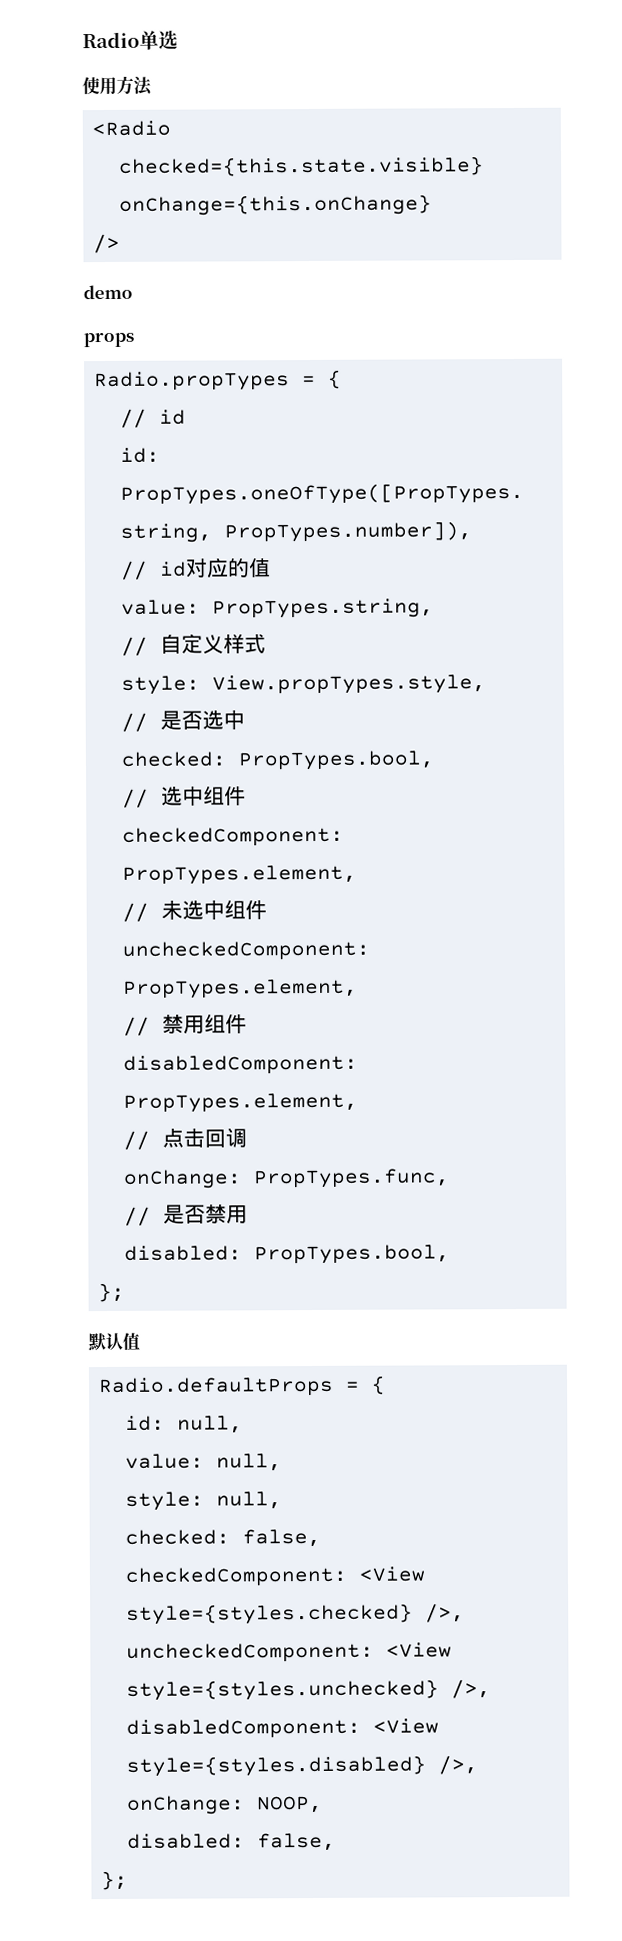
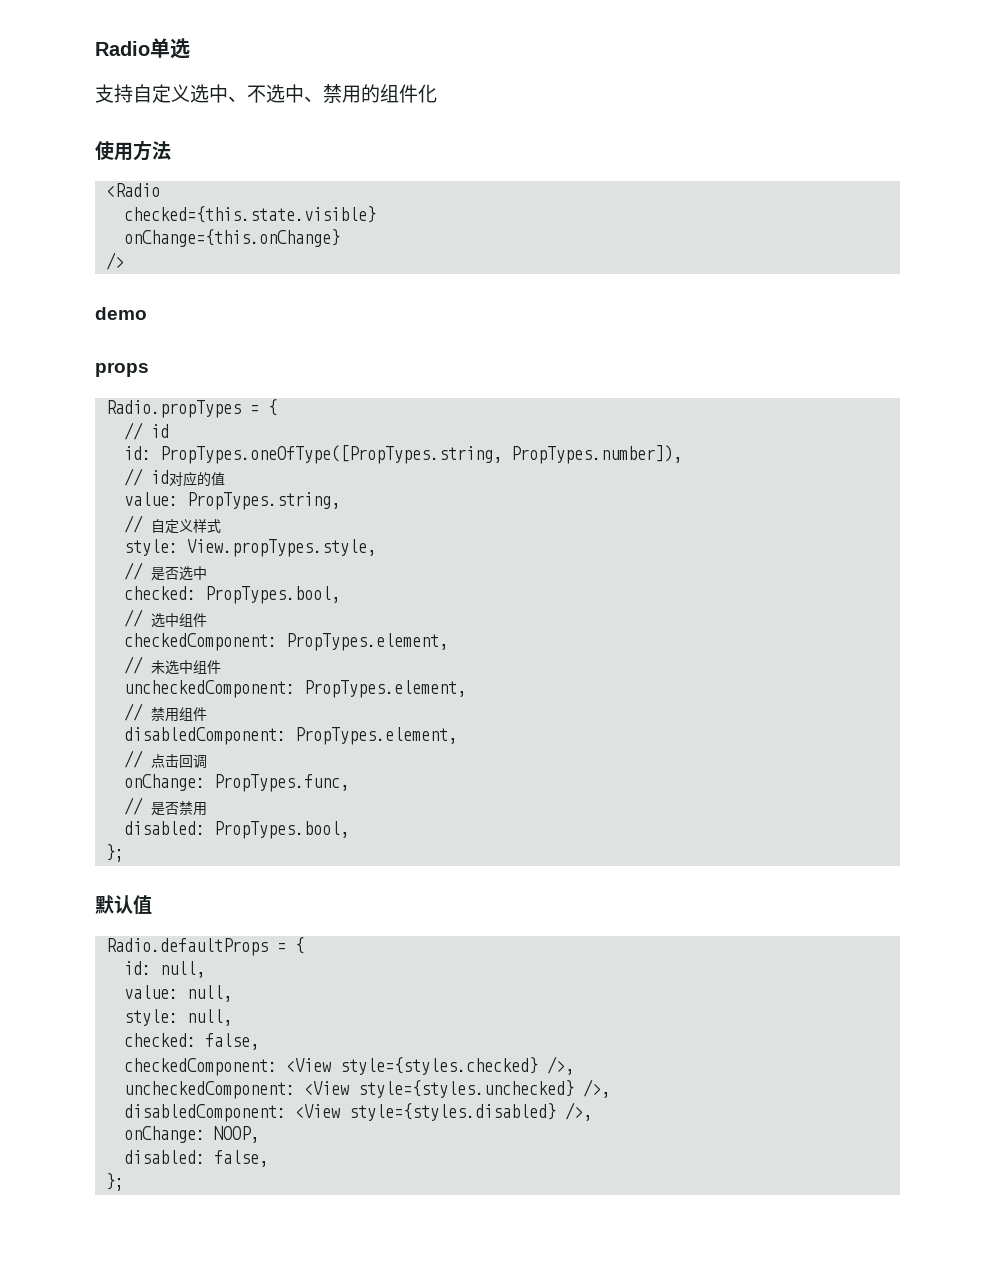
(178, 40) none -> [95,84,437,103] // 支持自定义选中、不选中、禁用的组件化

